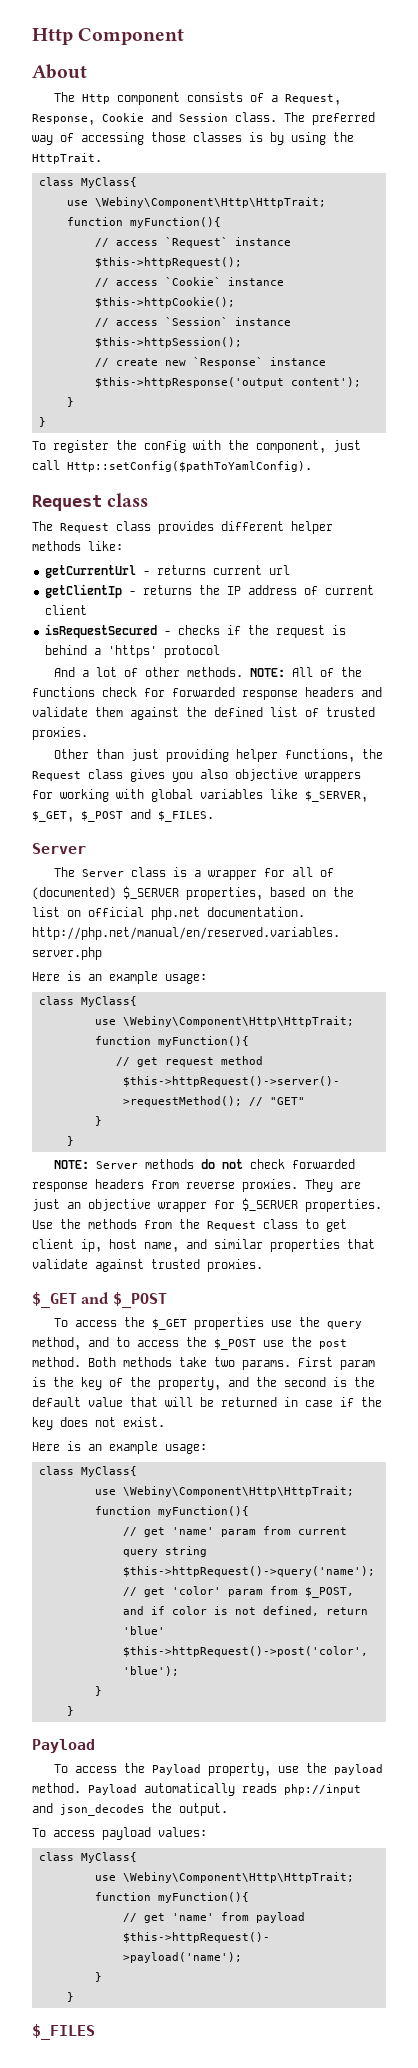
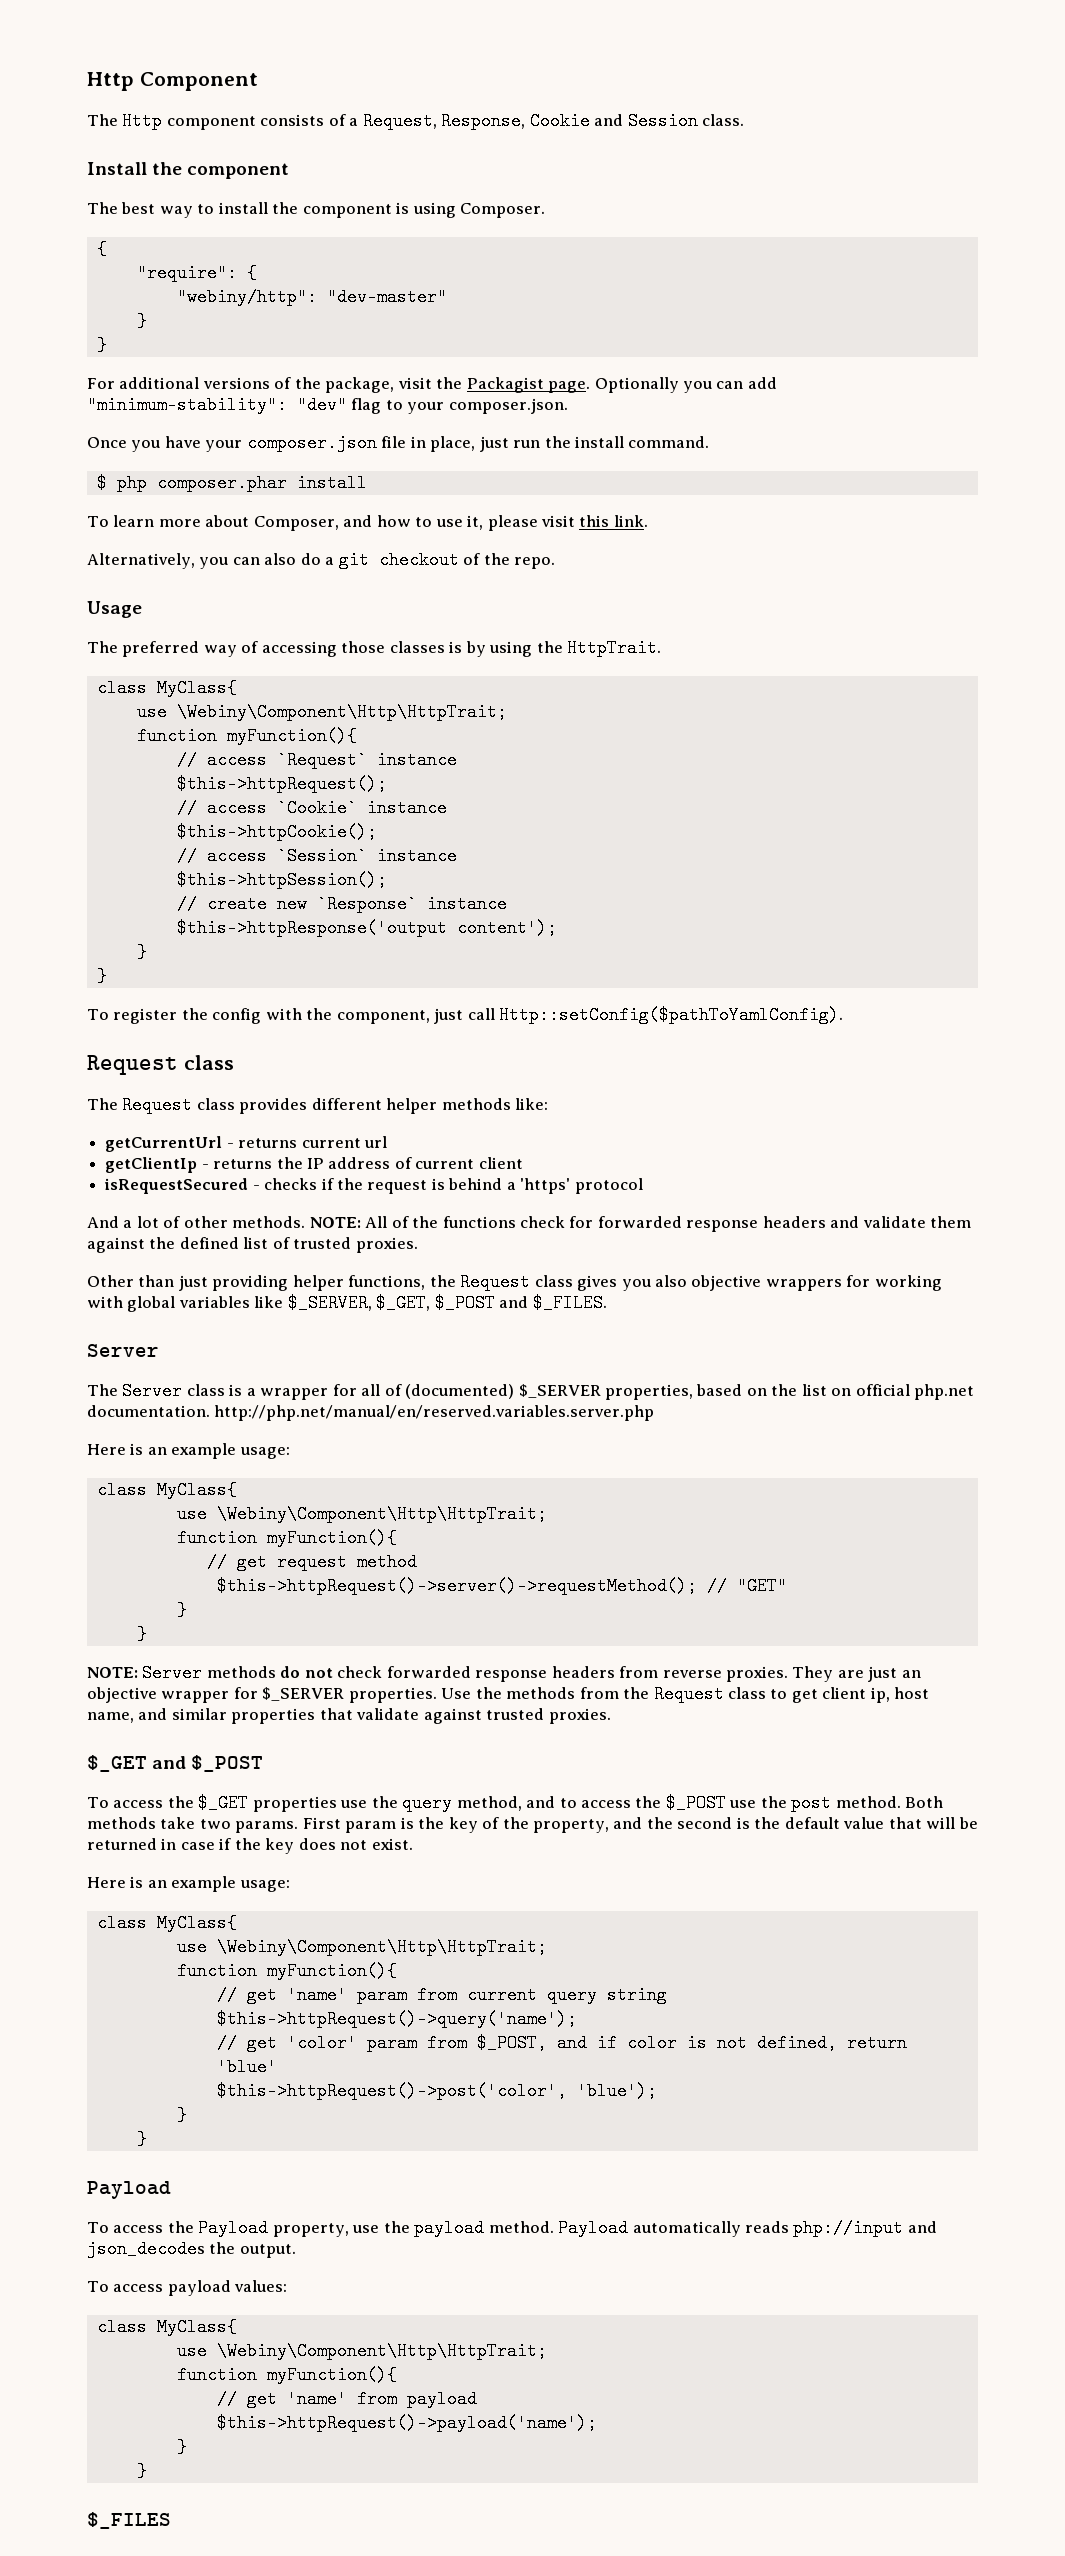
[32,64,87,79] // About -> (258, 81) none
(277, 117) none -> [87,162,290,179] [87,202,546,218] [96,240,107,258] [136,264,257,282] [176,288,447,306] [136,312,147,330] [96,336,107,354] [87,377,777,393] [87,396,568,414] [87,434,710,452] [96,474,367,492] [87,515,648,531] [87,551,556,569] [87,601,142,618] // Install the component // The best way to install the component is using Composer. // { // "require": { // "webiny/http": "dev-master" // } // } // For additional versions of the package, visit the Packagist page. Optionally you can add "minimum-stability": "dev" flag to your composer.json. // Once you have your composer.json file in place, just run the install command. // $ php composer.phar install // To learn more about Composer, and how to use it, please visit this link. // Alternatively, you can also do a git checkout of the repo. // Usage //

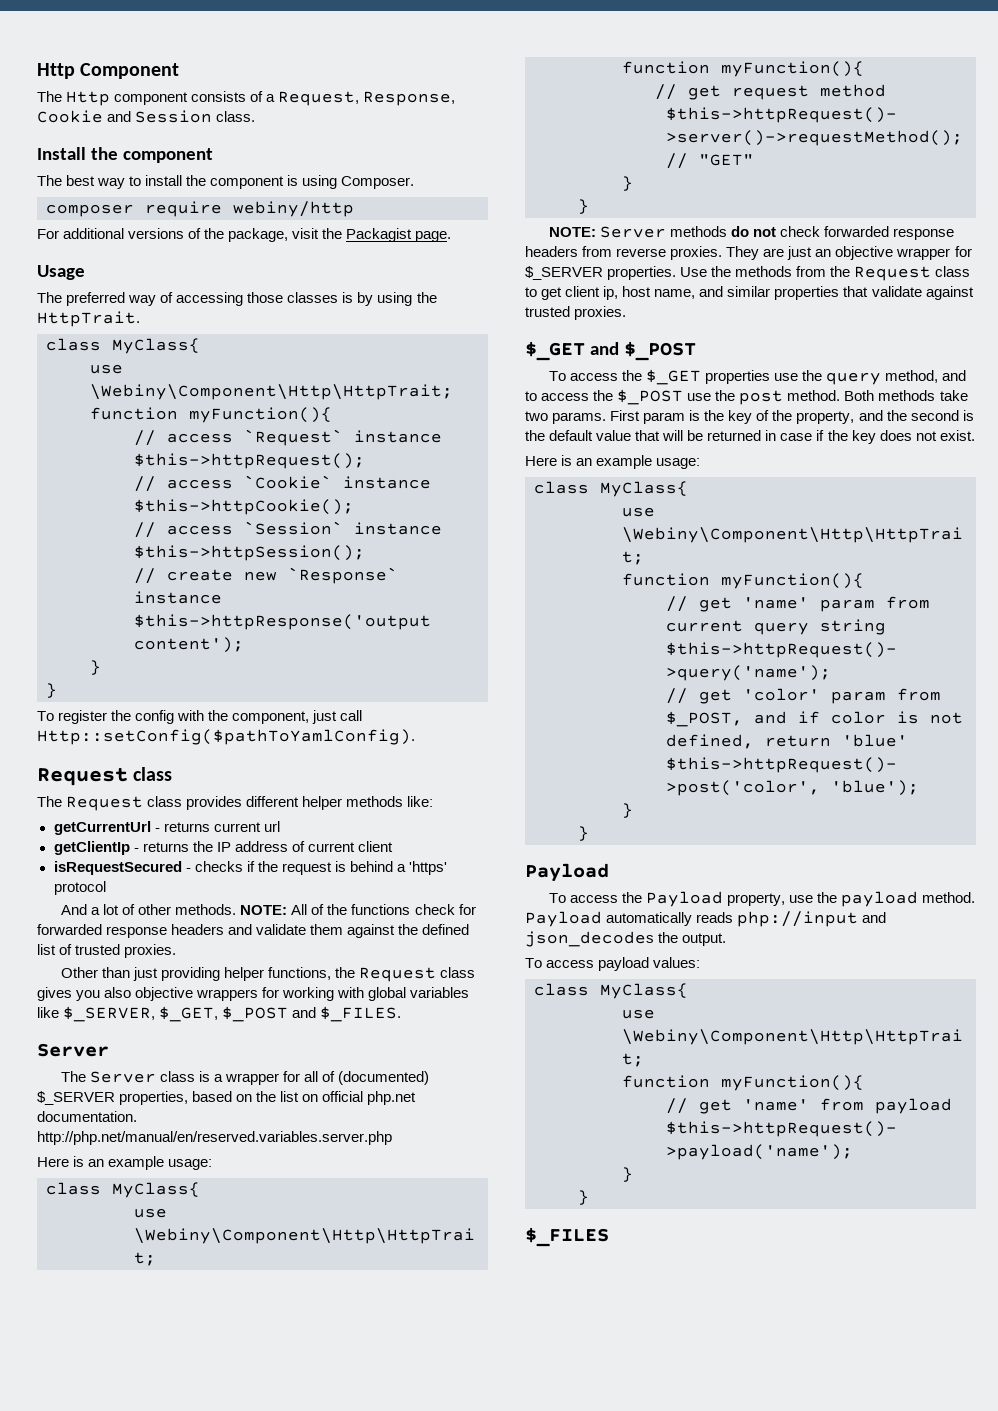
[96,240,107,258] [136,264,257,282] [176,288,447,306] [136,312,147,330] [96,336,107,354] { // "require": { // "webiny/http": "dev-master" // } // } -> [46,201,354,217] composer require webiny/http
[594,377,777,393] [87,396,568,414] [87,434,710,452] [96,474,367,492] [87,515,648,531] [87,551,556,569] Optionally you can add "minimum-stability": "dev" flag to your composer.json. // Once you have your composer.json file in place, just run the install command. // $ php composer.phar install // To learn more about Composer, and how to use it, please visit this link. // Alternatively, you can also do a git checkout of the repo. -> (452, 236) none

